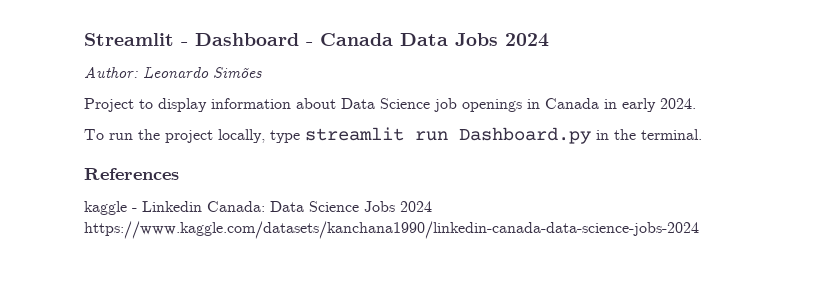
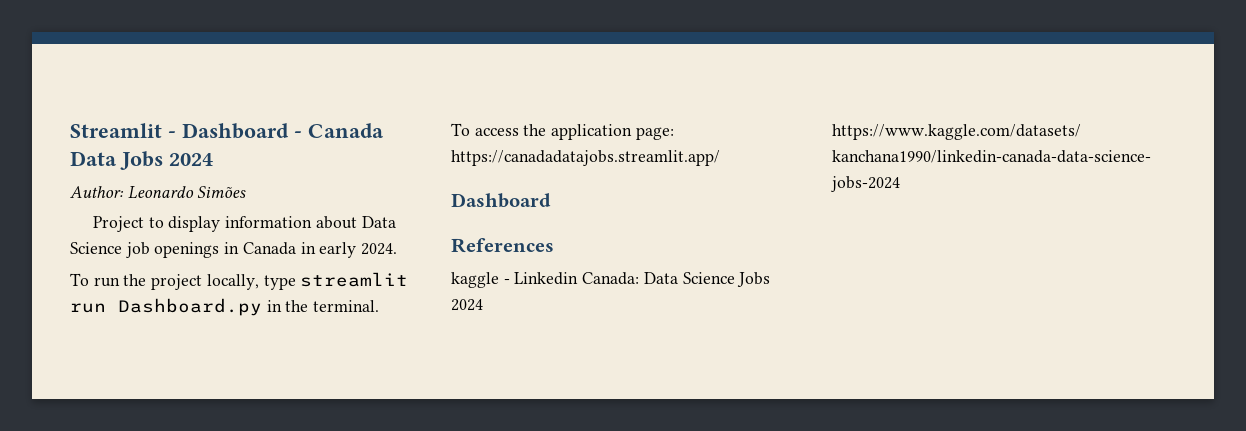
(702, 134) none -> [451,123,674,140] [451,150,720,166] [451,193,551,208] // To access the application page: https://canadadatajobs.streamlit.app/ // Dashboard

